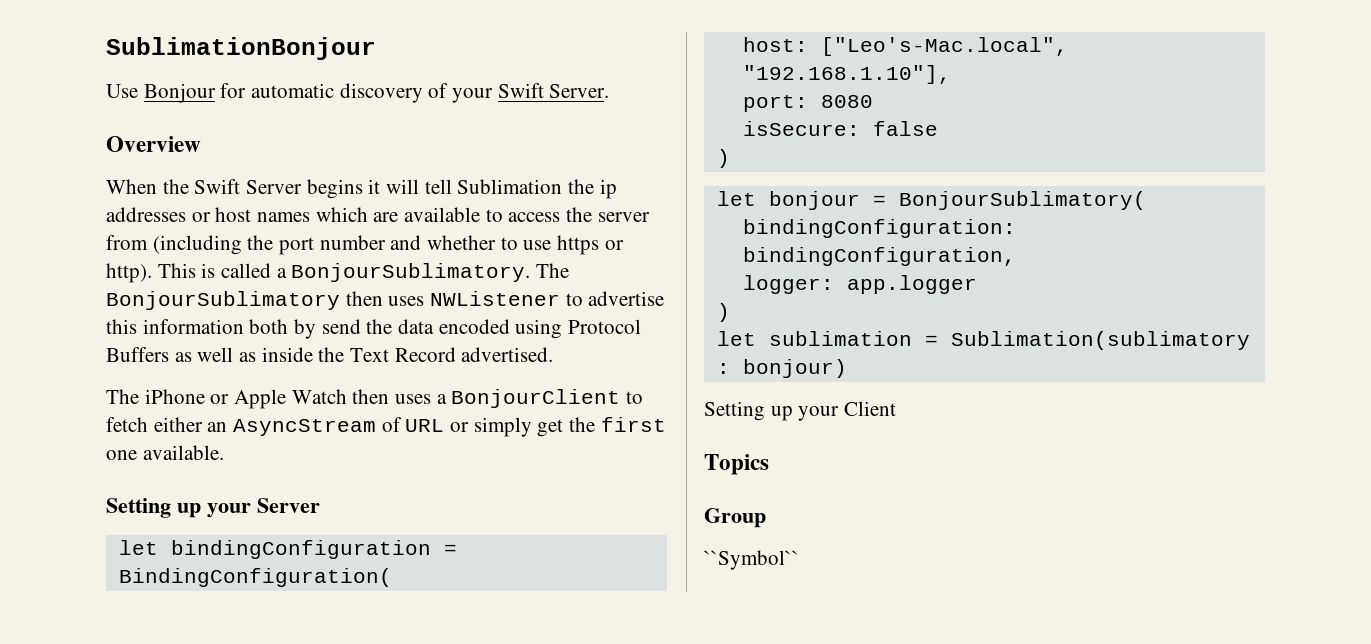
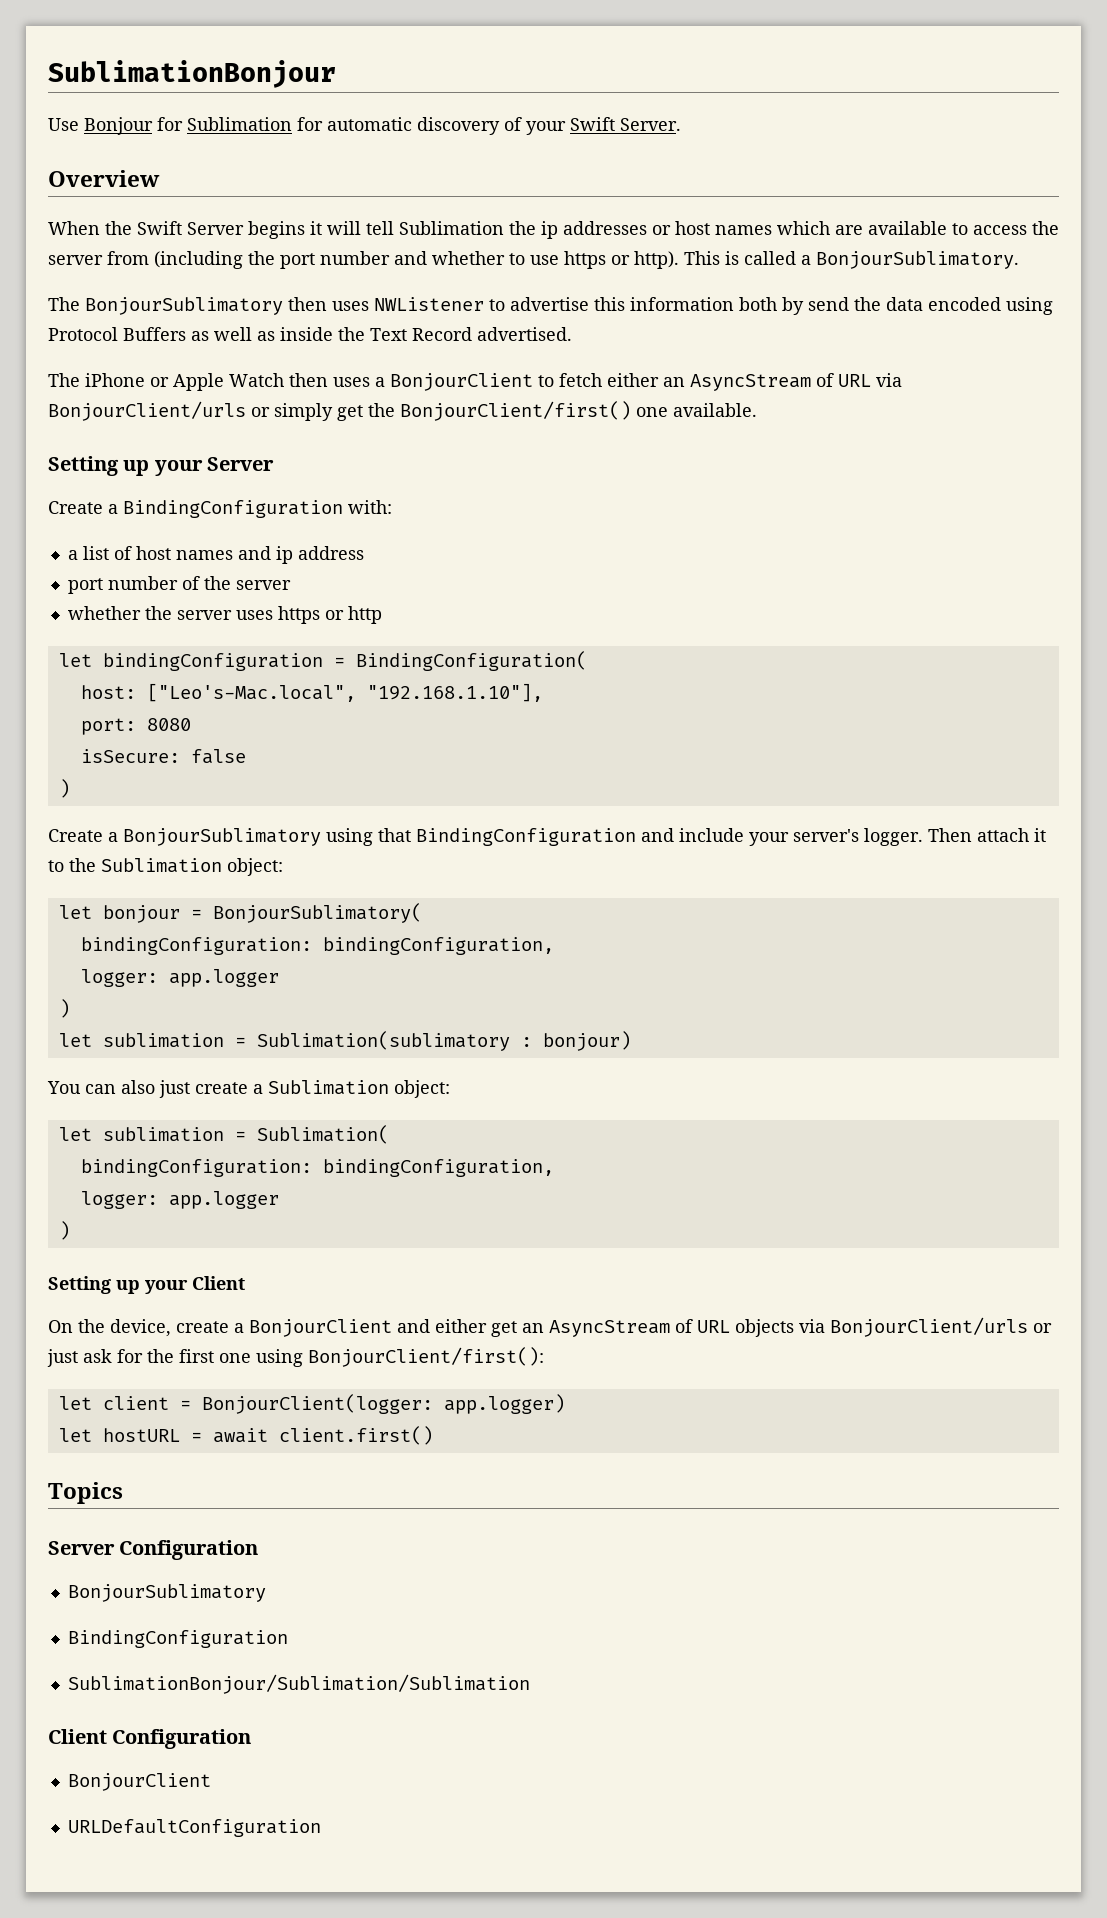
(247, 90) none -> [187,117,323,131] Sublimation for
(531, 272) none -> (1019, 260) //
(445, 425) none -> [876,373,902,387] [48,401,246,421] via BonjourClient/urls
[600,417,666,432] first -> [400,401,631,421] BonjourClient/first()
(320, 505) none -> [48,500,392,518] [67,546,364,564] [67,576,291,594] [67,606,382,624] // Create a BindingConfiguration with: // a list of host names and ip address // port number of the server // whether the server uses https or http
(730, 158) none -> [48,828,1046,846] [48,858,283,876] // Create a BonjourSublimatory using that BindingConfiguration and include your server's logger. Then attach it to the Sublimation object:
[704,401,897,421] [704,454,769,475] [704,508,766,528] [704,550,799,570] Setting up your Client // Topics // Group // ``Symbol`` -> [47,1080,450,1098] [58,1125,389,1144] [80,1159,554,1177] [80,1191,279,1209] [58,1221,70,1240] [48,1276,245,1294] [48,1317,1052,1337] [47,1347,544,1367] [58,1394,565,1414] [58,1426,433,1445] [48,1482,123,1504] [48,1540,259,1560] [67,1584,266,1602] [67,1630,288,1648] [67,1674,530,1694] [48,1729,252,1749] [67,1773,211,1791] [67,1819,321,1837] You can also just create a Sublimation object: // let sublimation = Sublimation( // bindingConfiguration: bindingConfiguration, // logger: app.logger // ) // Setting up your Client // On the device, create a BonjourClient and either get an AsyncStream of URL objects via BonjourClient/urls or just ask for the first one using BonjourClient/first(): // let client = BonjourClient(logger: app.logger) // let hostURL = await client.first() // Topics // Server Configuration // BonjourSublimatory // BindingConfiguration // SublimationBonjour/Sublimation/Sublimation // Client Configuration // BonjourClient // URLDefaultConfiguration

